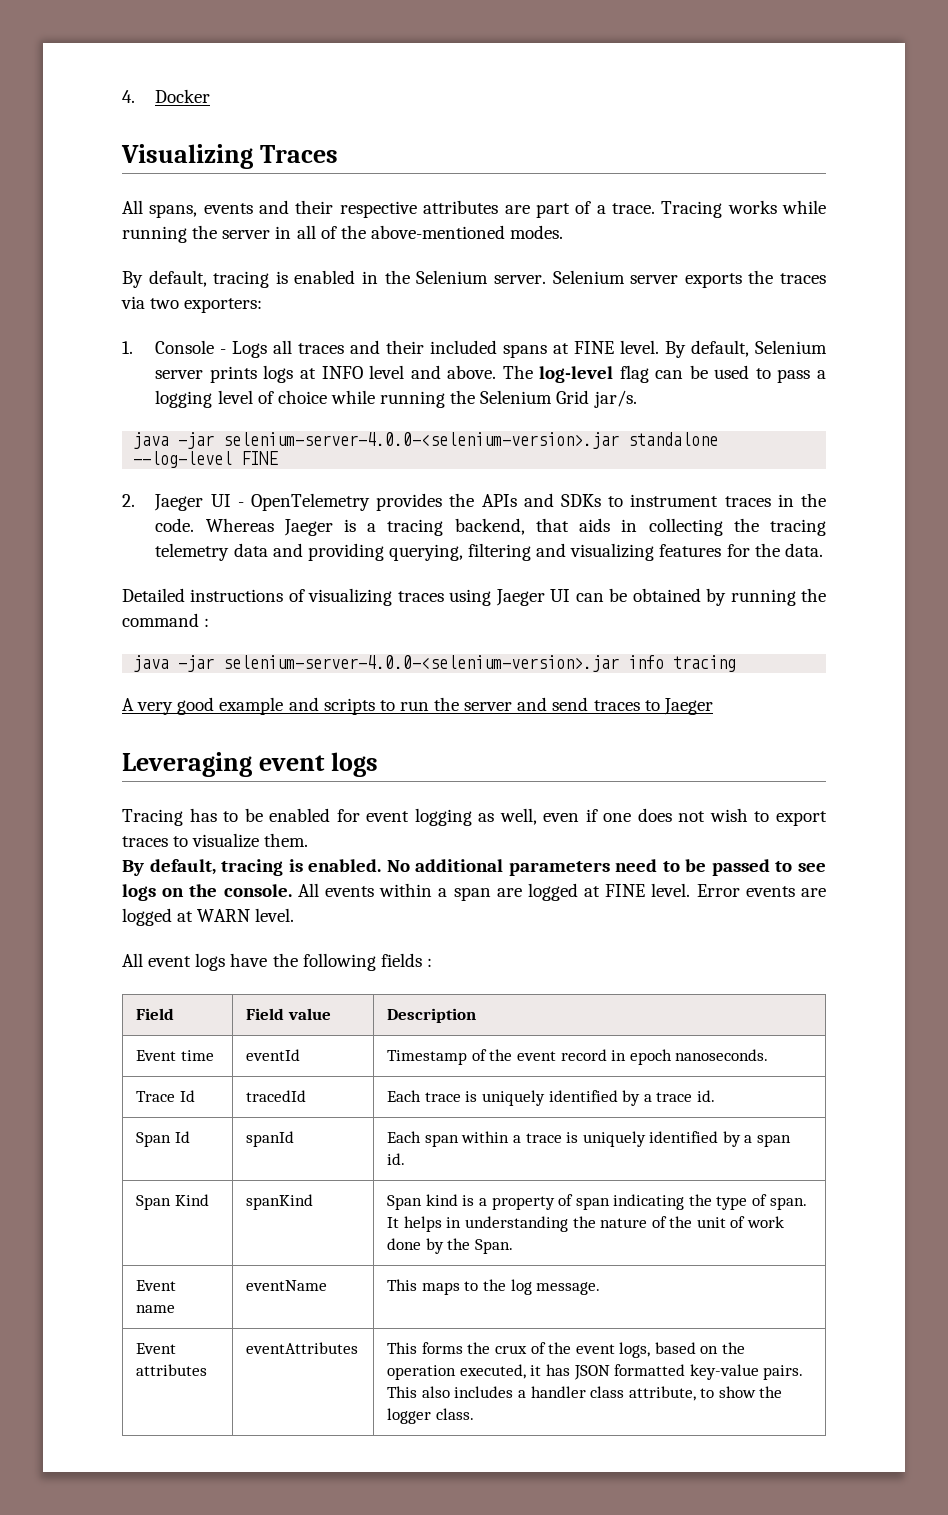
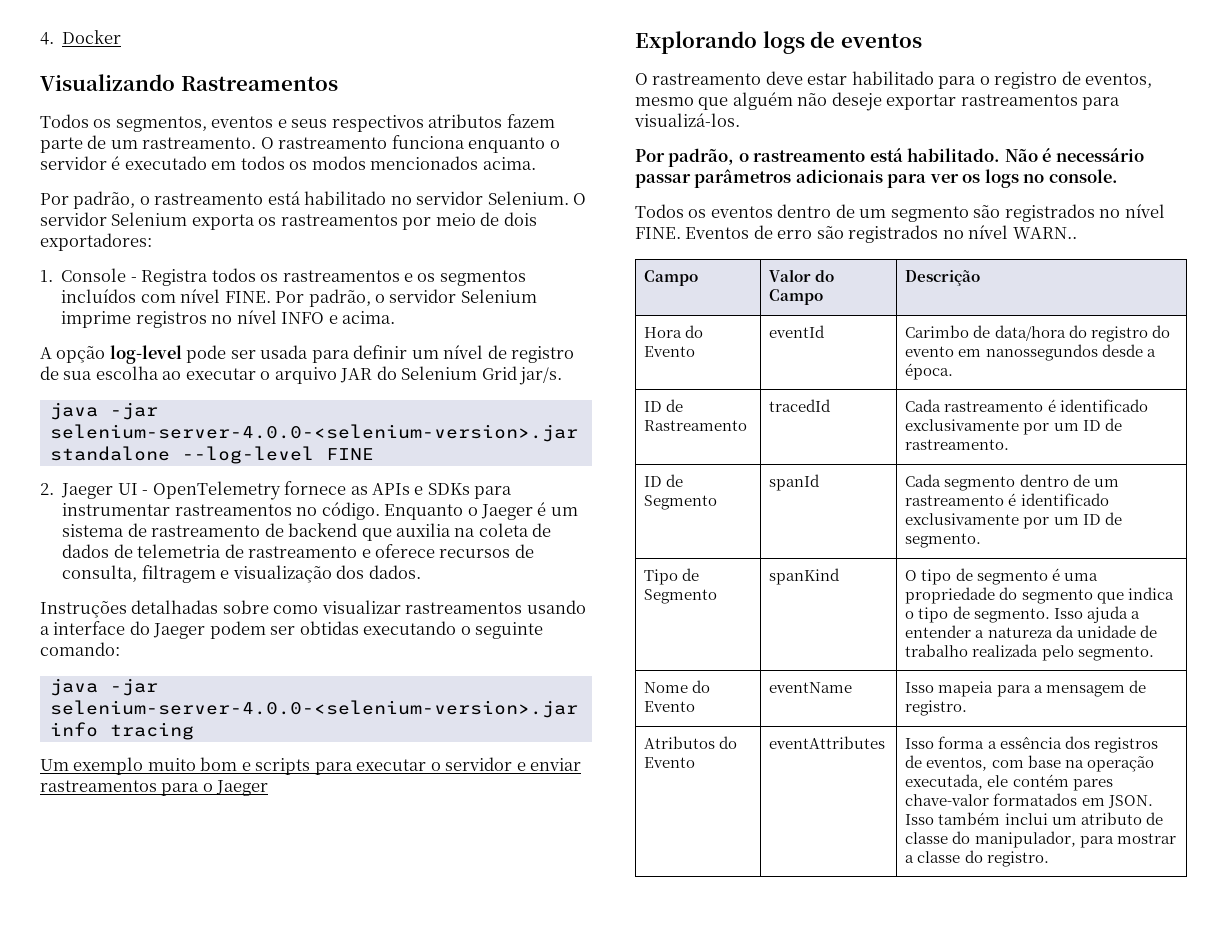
[121,144,338,169] [122,200,826,218] [122,225,564,243] [122,270,826,288] [121,296,263,313] [122,340,827,358] [155,365,827,383] [155,390,476,408] Visualizing Traces // All spans, events and their respective attributes are part of a trace. Tracing works while running the server in all of the above-mentioned modes. // By default, tracing is enabled in the Selenium server. Selenium server exports the traces via two exporters: // 1. Console - Logs all traces and their included spans at FINE level. By default, Selenium server prints logs at INFO level and above. The log-level flag can be used to pass a logging level of choice while running the -> [40,74,338,91] [40,114,555,132] [40,135,560,153] [40,156,536,170] [40,191,587,209] [40,212,537,230] [40,233,152,251] [40,268,526,286] [61,289,537,307] [61,310,395,328] [40,345,575,364] [40,366,397,384] Visualizando Rastreamentos // Todos os segmentos, eventos e seus respectivos atributos fazem parte de um rastreamento. O rastreamento funciona enquanto o servidor é executado em todos os modos mencionados acima. // Por padrão, o rastreamento está habilitado no servidor Selenium. O servidor Selenium exporta os rastreamentos por meio de dois exportadores: // 1. Console - Registra todos os rastreamentos e os segmentos incluídos com nível FINE. Por padrão, o servidor Selenium imprime registros no nível INFO e acima. // A opção log-level pode ser usada para definir um nível de registro de sua escolha ao executar o arquivo JAR do
[376,493,826,511] [155,518,826,536] [155,543,823,561] [122,588,826,606] [122,613,210,627] provides the APIs and SDKs to instrument traces in the code. Whereas Jaeger is a tracing backend, that aids in collecting the tracing telemetry data and providing querying, filtering and visualizing features for the data. // Detailed instructions of visualizing traces using Jaeger UI can be obtained by running the command : -> [284,481,513,499] [62,502,578,520] [62,523,552,541] [62,544,534,558] [62,565,421,583] [40,600,586,618] [40,621,544,639] [40,642,120,656] fornece as APIs e SDKs para instrumentar rastreamentos no código. Enquanto o Jaeger é um sistema de rastreamento de backend que auxilia na coleta de dados de telemetria de rastreamento e oferece recursos de consulta, filtragem e visualização dos dados. // Instruções detalhadas sobre como visualizar rastreamentos usando a interface do Jaeger podem ser obtidas executando o seguinte comando:
[122,697,660,715] A very good example and scripts to run the server and send traces to -> [40,757,582,775] [40,780,213,796] Um exemplo muito bom e scripts para executar o servidor e enviar rastreamentos para o
[122,752,378,777] [122,808,827,826] [122,833,309,848] [122,859,827,876] [122,883,826,901] [122,908,295,926] [122,953,432,971] [136,1008,175,1020] [246,1008,331,1020] [387,1008,477,1023] [136,1050,214,1061] [246,1049,301,1061] [387,1049,769,1065] [136,1090,195,1102] [246,1090,307,1102] [387,1090,715,1106] [136,1131,190,1147] [246,1131,295,1147] [387,1131,792,1147] [387,1153,406,1165] [136,1194,209,1210] [246,1194,314,1210] [387,1194,807,1210] [387,1216,785,1232] [387,1238,513,1254] [136,1280,177,1291] [136,1305,176,1313] [246,1280,328,1291] [387,1279,601,1295] [136,1343,177,1354] [136,1364,208,1376] [246,1342,359,1354] [387,1342,746,1358] [387,1364,804,1380] [387,1386,783,1401] [387,1408,474,1424] Leveraging event logs // Tracing has to be enabled for event logging as well, even if one does not wish to export traces to visualize them. // By default, tracing is enabled. No additional parameters need to be passed to see logs on the console. All events within a span are logged at FINE level. Error events are logged at WARN level. // All event logs have the following fields : // Field | Field value | Description // Event time | eventId | Timestamp of the event record in epoch nanoseconds. // Trace Id | tracedId | Each trace is uniquely identified by a trace id. // Span Id | spanId | Each span within a trace is uniquely identified by a span id. // Span Kind | spanKind | Span kind is a property of span indicating the type of span. It helps in understanding the nature of the unit of work done by the Span. // Event name | eventName | This maps to the log message. // Event attributes | eventAttributes | This forms the crux of the event logs, based on the operation executed, it has JSON formatted key-value pairs. This also includes a handler class attribute, to show the logger class. -> [635,31,922,54] [635,71,1153,89] [635,92,1121,111] [634,113,740,127] [635,148,1144,167] [635,169,1118,188] [635,204,1165,222] [635,225,1077,243] [644,270,699,286] [769,269,835,282] [769,289,824,305] [905,270,981,286] [644,325,704,338] [644,346,696,357] [769,325,826,338] [905,325,1170,342] [905,344,1156,361] [905,363,954,380] [644,399,684,412] [644,420,748,431] [769,399,832,412] [905,399,1148,412] [905,418,1122,435] [905,439,1010,450] [644,474,684,487] [644,495,718,510] [769,474,821,491] [905,474,1119,491] [905,493,1109,506] [905,512,1122,529] [905,533,982,548] [644,568,700,585] [644,589,718,604] [769,568,841,585] [905,568,1098,585] [905,587,1174,604] [905,606,1140,623] [905,625,1157,638] [905,644,1154,661] [644,680,711,693] [644,701,696,712] [769,682,853,693] [905,680,1146,697] [905,700,968,716] [644,736,738,749] [644,757,696,768] [769,736,886,749] [905,736,1158,753] [905,755,1154,772] [905,774,1113,791] [905,793,1153,808] [905,812,1163,825] [905,831,1176,848] [905,850,1049,867] Explorando logs de eventos // O rastreamento deve estar habilitado para o registro de eventos, mesmo que alguém não deseje exportar rastreamentos para visualizá-los. // Por padrão, o rastreamento está habilitado. Não é necessário passar parâmetros adicionais para ver os logs no console. // Todos os eventos dentro de um segmento são registrados no nível FINE. Eventos de erro são registrados no nível WARN.. // Campo | Valor do Campo | Descrição // Hora do Evento | eventId | Carimbo de data/hora do registro do evento em nanossegundos desde a época. // ID de Rastreamento | tracedId | Cada rastreamento é identificado exclusivamente por um ID de rastreamento. // ID de Segmento | spanId | Cada segmento dentro de um rastreamento é identificado exclusivamente por um ID de segmento. // Tipo de Segmento | spanKind | O tipo de segmento é uma propriedade do segmento que indica o tipo de segmento. Isso ajuda a entender a natureza da unidade de trabalho realizada pelo segmento. // Nome do Evento | eventName | Isso mapeia para a mensagem de registro. // Atributos do Evento | eventAttributes | Isso forma a essência dos registros de eventos, com base na operação executada, ele contém pares chave-valor formatados em JSON. Isso também inclui um atributo de classe do manipulador, para mostrar a classe do registro.

